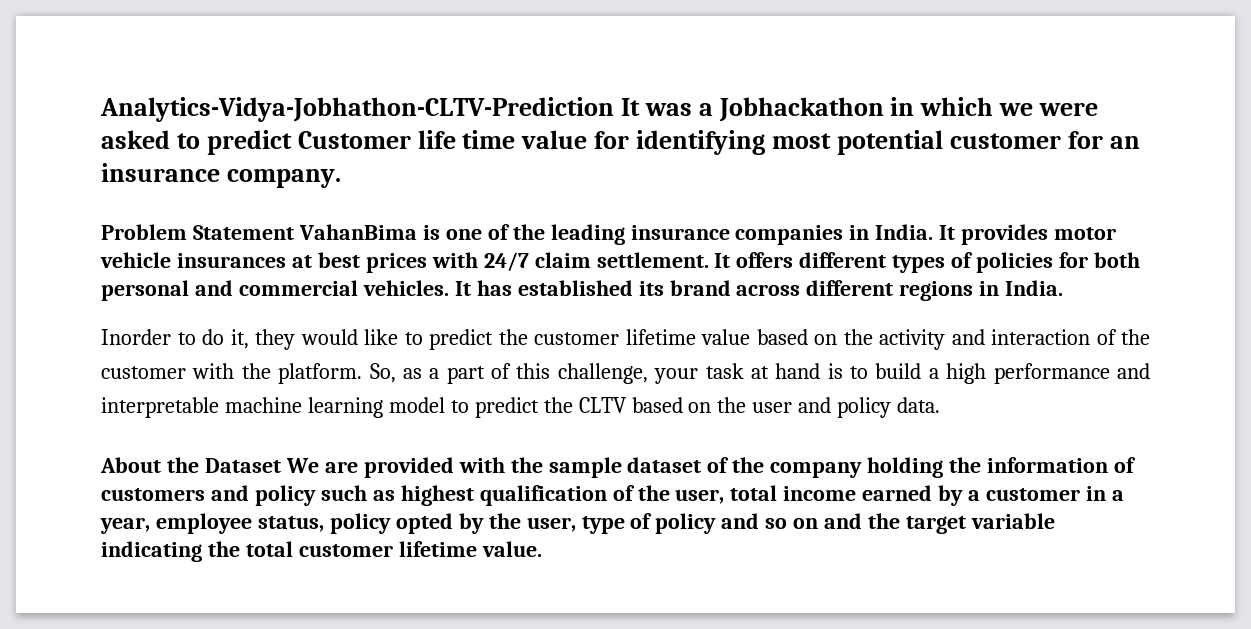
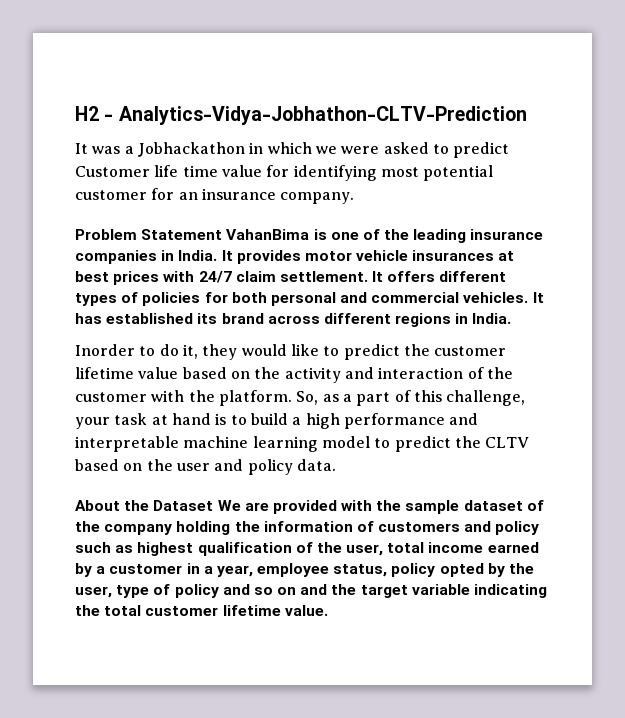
(100, 109) none -> [75,106,114,121] H2 -
(614, 109) none -> (527, 115) //

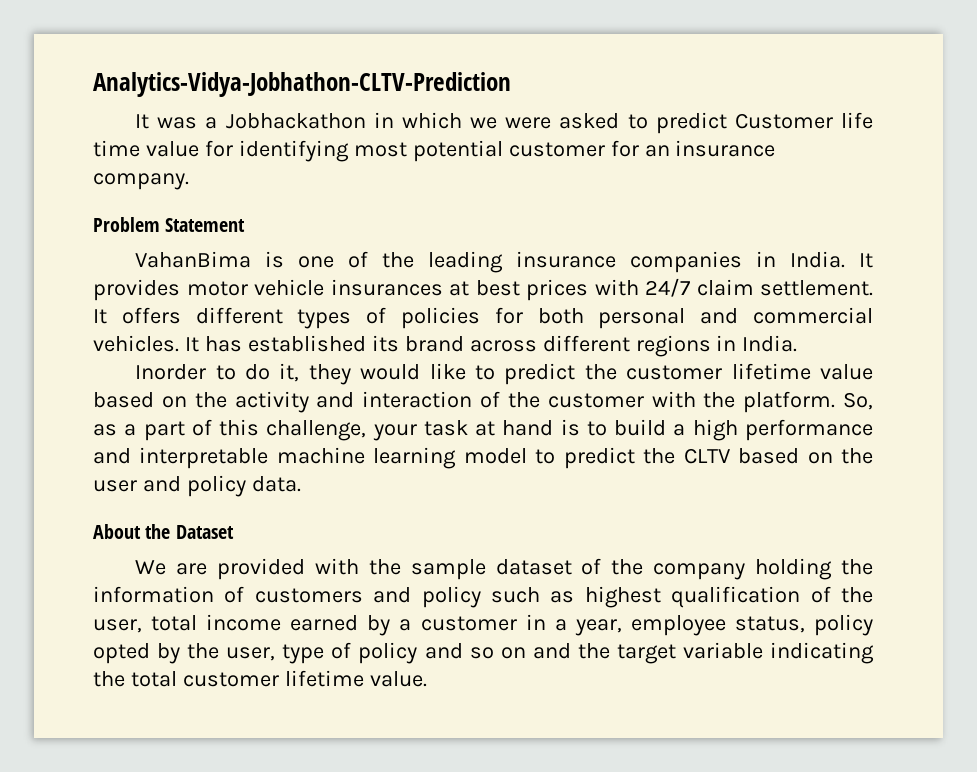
[75,106,114,121] H2 - -> (93, 84) none
(223, 234) none -> (246, 225) //
(214, 505) none -> (234, 532) //

